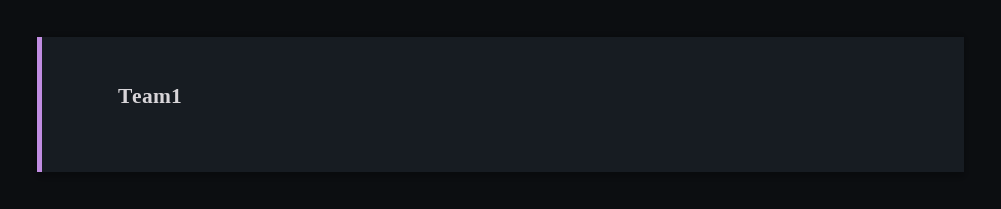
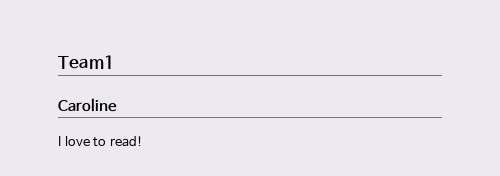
(182, 96) none -> [58,98,117,112] [58,136,143,147] // Caroline // I love to read!

